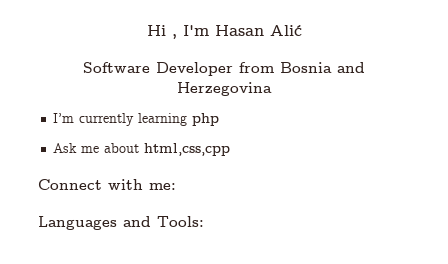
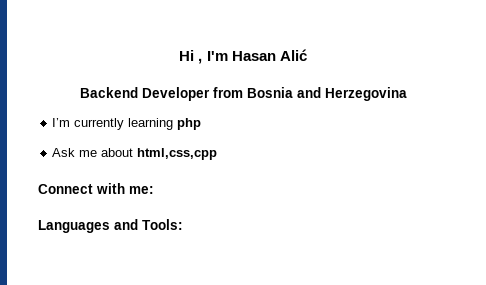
[83,62,150,73] Software -> [79,87,138,98] Backend

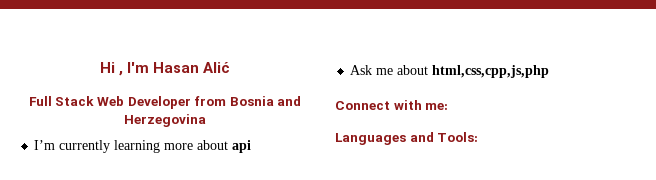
[79,87,138,98] Backend -> [28,96,124,106] Full Stack Web
[177,118,202,130] php -> [164,140,252,153] more about api
[137,148,218,160] html,css,cpp -> [432,65,550,78] html,css,cpp,js,php

